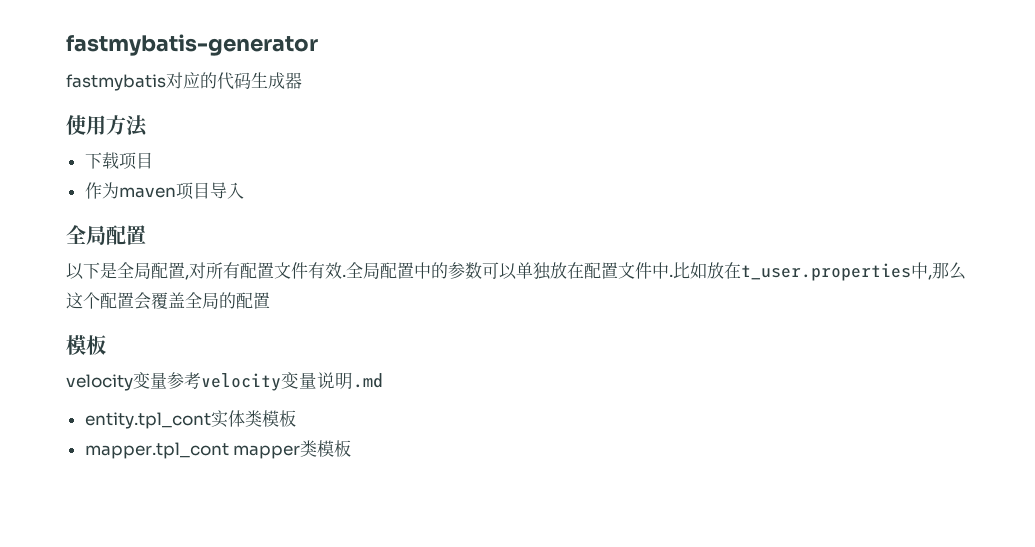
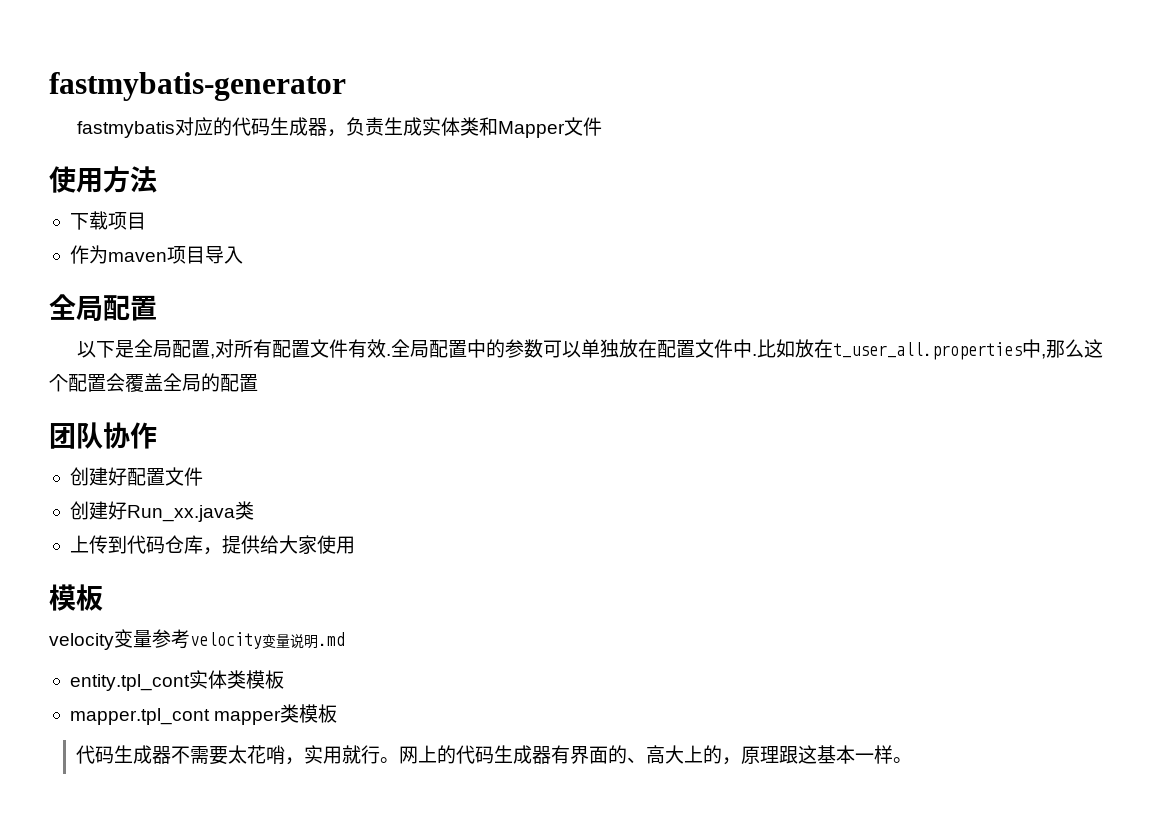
(302, 80) none -> [326,117,602,138] ，负责生成实体类和Mapper文件
[741,263,911,281] t_user.properties -> [832,342,1022,360] t_user_all.properties
(270, 300) none -> [49,422,157,449] [69,467,203,486] [69,501,254,522] [69,535,355,555] // 团队协作 // 创建好配置文件 // 创建好Run_xx.java类 // 上传到代码仓库，提供给大家使用
(352, 448) none -> [76,745,913,765] // 代码生成器不需要太花哨，实用就行。网上的代码生成器有界面的、高大上的，原理跟这基本一样。

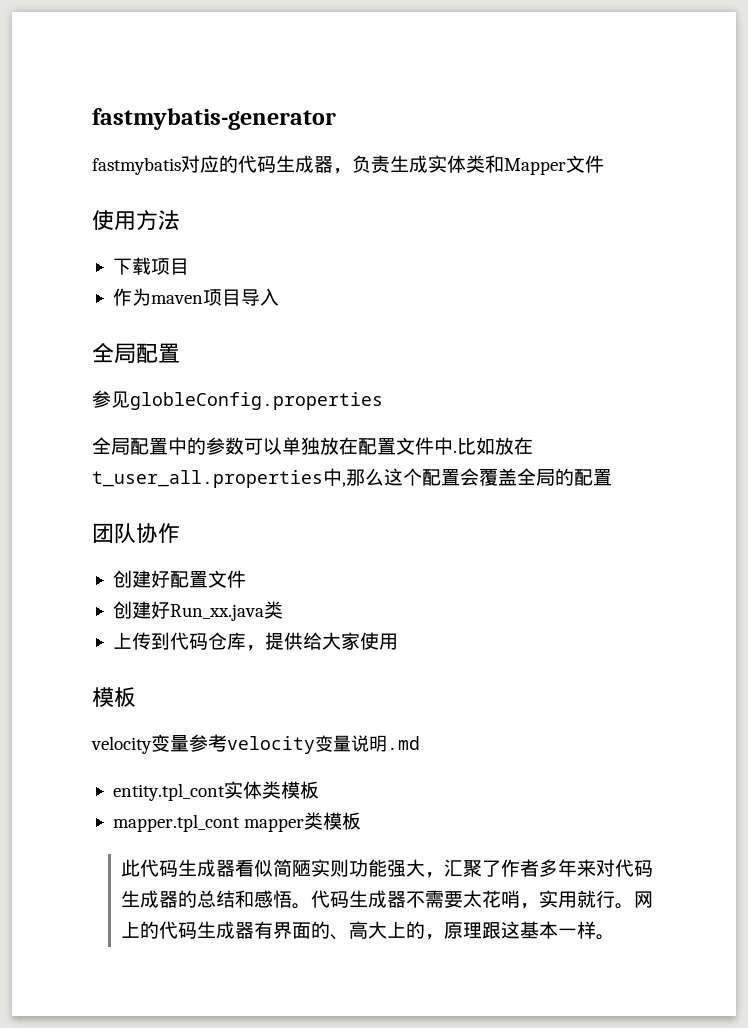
[76,339,391,359] 以下是全局配置,对所有配置文件有效. -> [92,390,383,410] 参见globleConfig.properties //
(338, 713) none -> [121,859,654,878] [121,890,312,909] 此代码生成器看似简陋实则功能强大，汇聚了作者多年来对代码生成器的总结和感悟。

